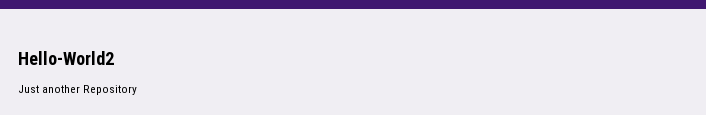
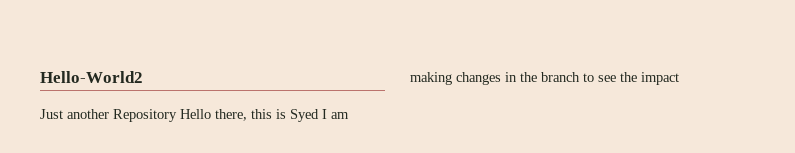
(138, 90) none -> [180,109,349,122] [410,72,679,85] Hello there, this is Syed I am making changes in the branch to see the impact

